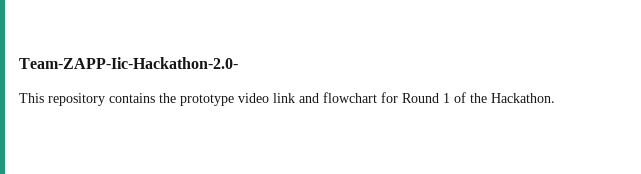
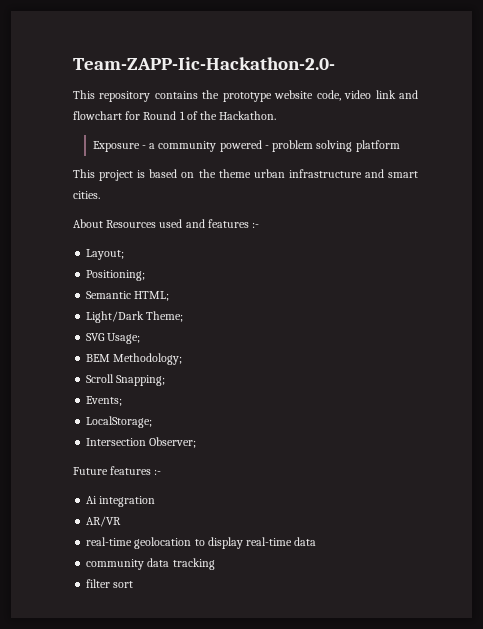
(234, 100) none -> [274,90,341,101] website code,
(555, 98) none -> [92,140,400,152] [73,169,418,181] [73,191,100,199] [73,219,260,228] [86,249,125,260] [86,270,146,281] [86,291,170,301] [86,311,184,323] [86,333,141,344] [86,353,183,365] [86,374,166,386] [86,396,123,406] [86,416,153,428] [86,437,197,448] [73,466,162,475] [86,496,156,507] [86,516,122,527] [86,537,317,549] [86,558,215,570] [86,579,134,588] // Exposure - a community powered - problem solving platform // This project is based on the theme urban infrastructure and smart cities. // About Resources used and features :- // Layout; // Positioning; // Semantic HTML; // Light/Dark Theme; // SVG Usage; // BEM Methodology; // Scroll Snapping; // Events; // LocalStorage; // Intersection Observer; // Future features :- // Ai integration // AR/VR // real-time geolocation to display real-time data // community data tracking // filter sort

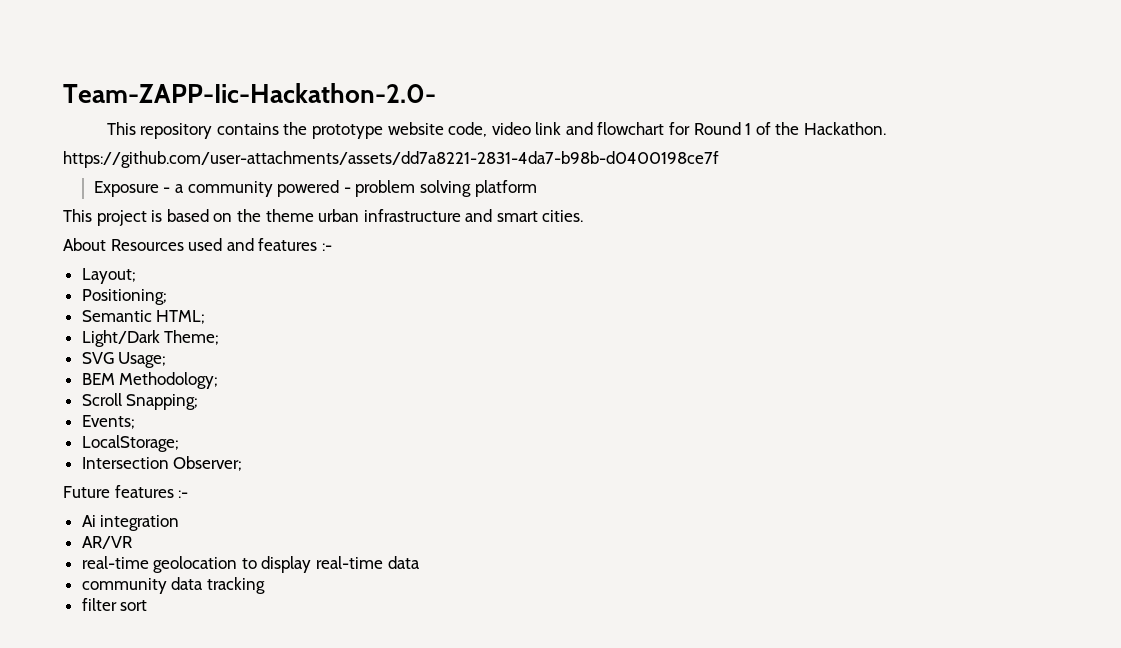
(277, 115) none -> [63,151,719,168] // https://github.com/user-attachments/assets/dd7a8221-2831-4da7-b98b-d0400198ce7f

